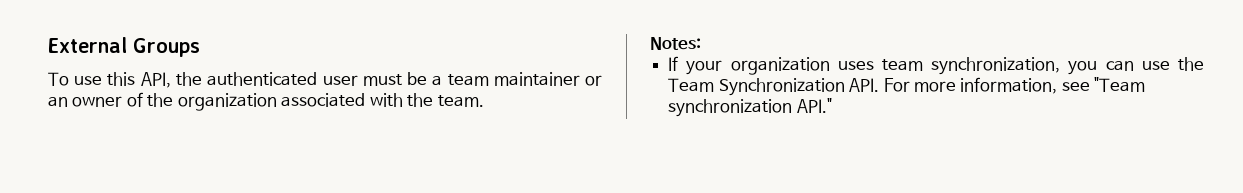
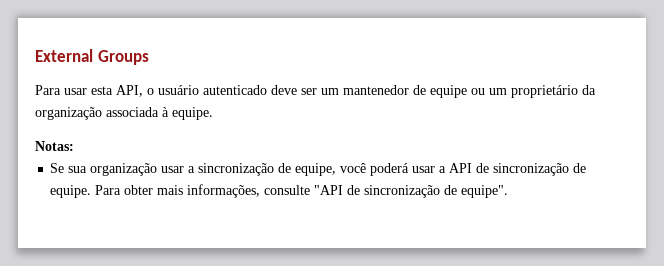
[48,72,602,88] [48,92,484,111] [650,37,701,50] [668,56,1204,75] [668,77,1146,96] [668,98,832,117] To use this API, the authenticated user must be a team maintainer or an owner of the organization associated with the team. // Notes: // If your organization uses team synchronization, you can use the Team Synchronization API. For more information, see "Team synchronization API." -> [35,85,596,98] [35,107,213,120] [35,141,74,151] [50,163,587,176] [50,184,509,198] Para usar esta API, o usuário autenticado deve ser um mantenedor de equipe ou um proprietário da organização associada à equipe. // Notas: // Se sua organização usar a sincronização de equipe, você poderá usar a API de sincronização de equipe. Para obter mais informações, consulte "API de sincronização de equipe".

